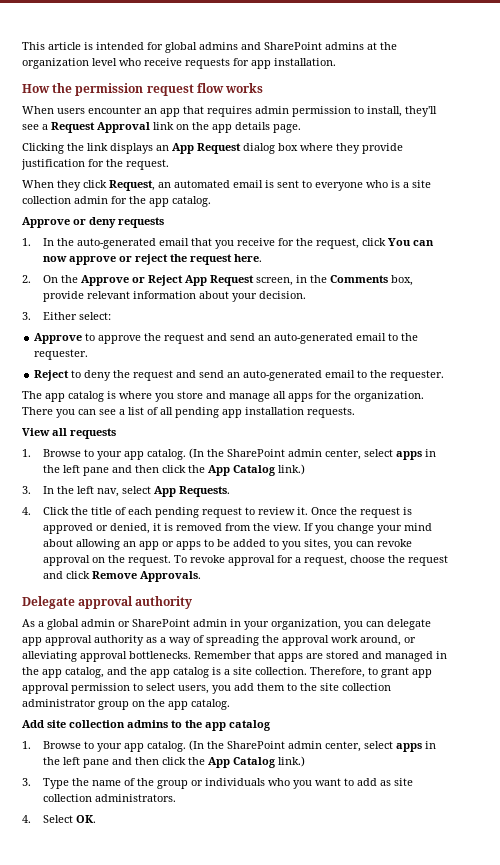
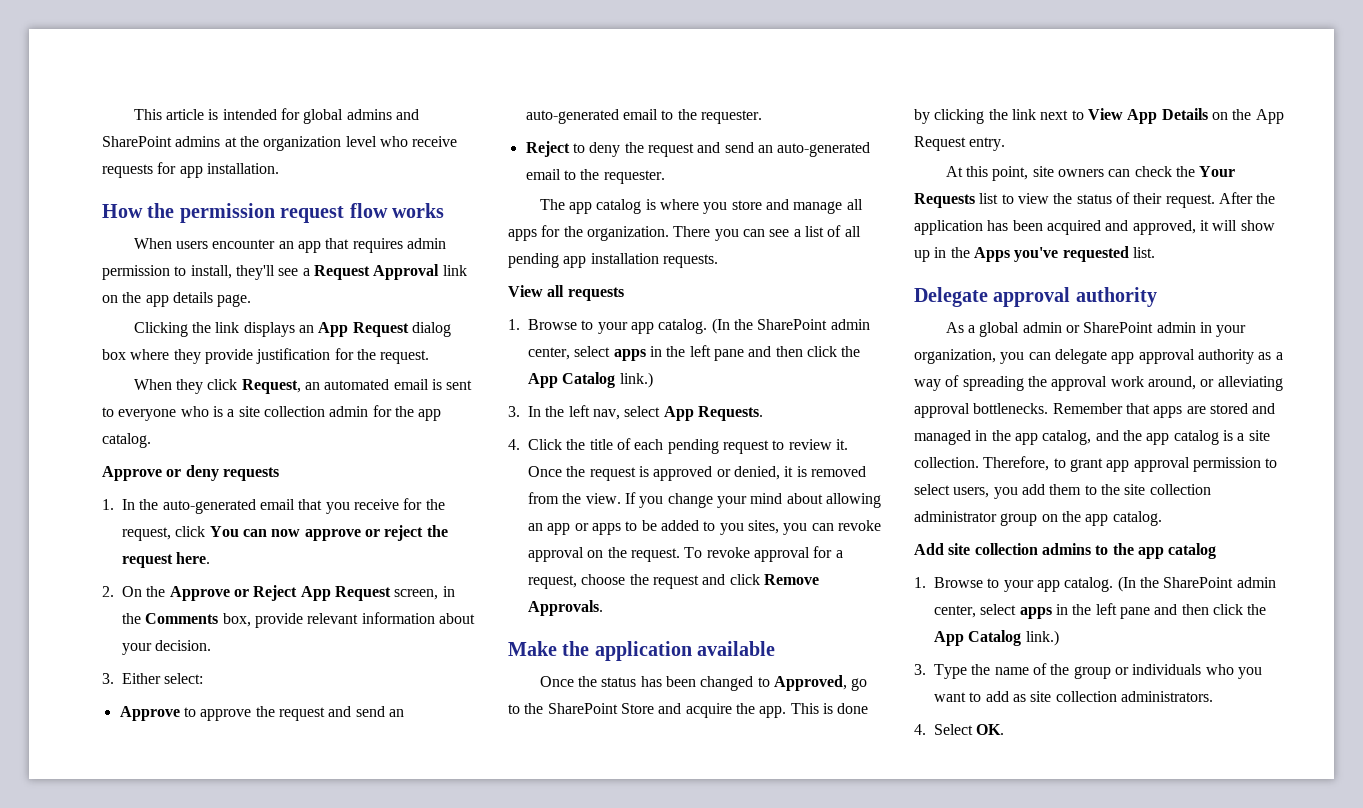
(201, 576) none -> [508,641,776,661] [539,675,868,691] [508,703,869,718] [914,108,1284,124] [914,136,1006,151] [945,166,1236,181] [914,192,1276,208] [914,220,1275,235] [914,246,1155,262] // Make the application available // Once the status has been changed to Approved, go to the SharePoint Store and acquire the app. This is done by clicking the link next to View App Details on the App Request entry. // At this point, site owners can check the Your Requests list to view the status of their request. After the application has been acquired and approved, it will show up in the Apps you've requested list.

